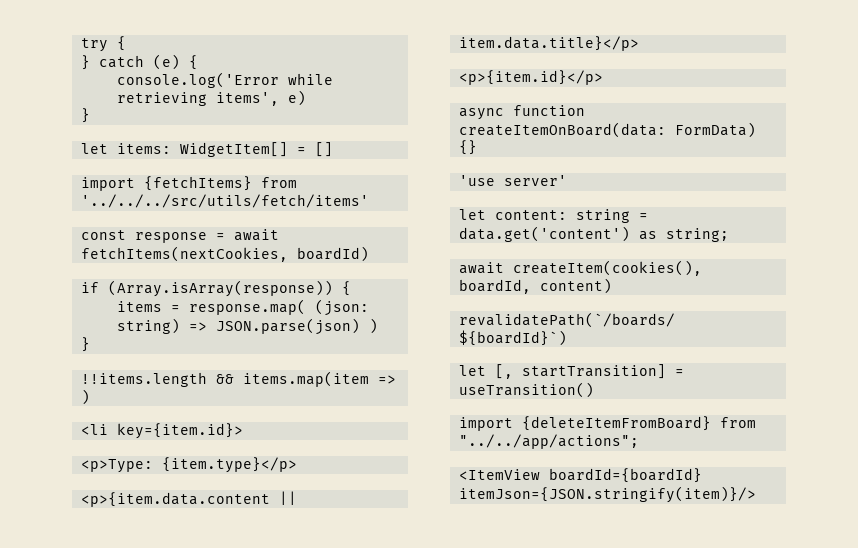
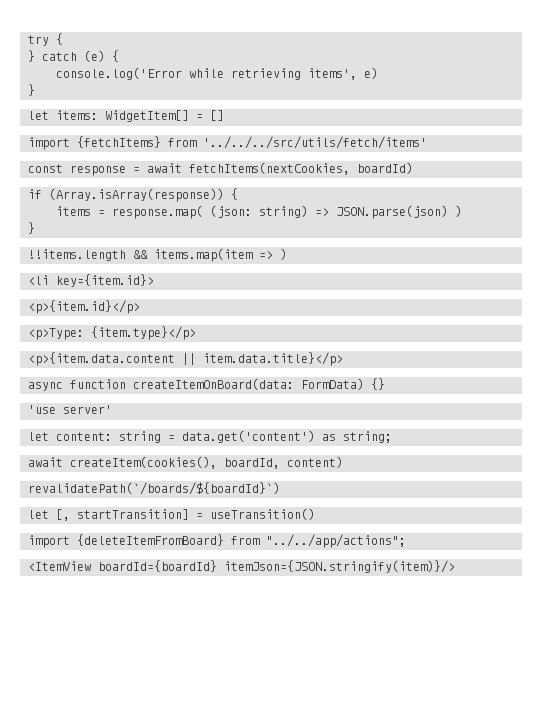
(243, 431) none -> [27,300,140,314] // <p>{item.id}</p>
[458,70,603,85] // <p>{item.id}</p> -> (343, 359) none

